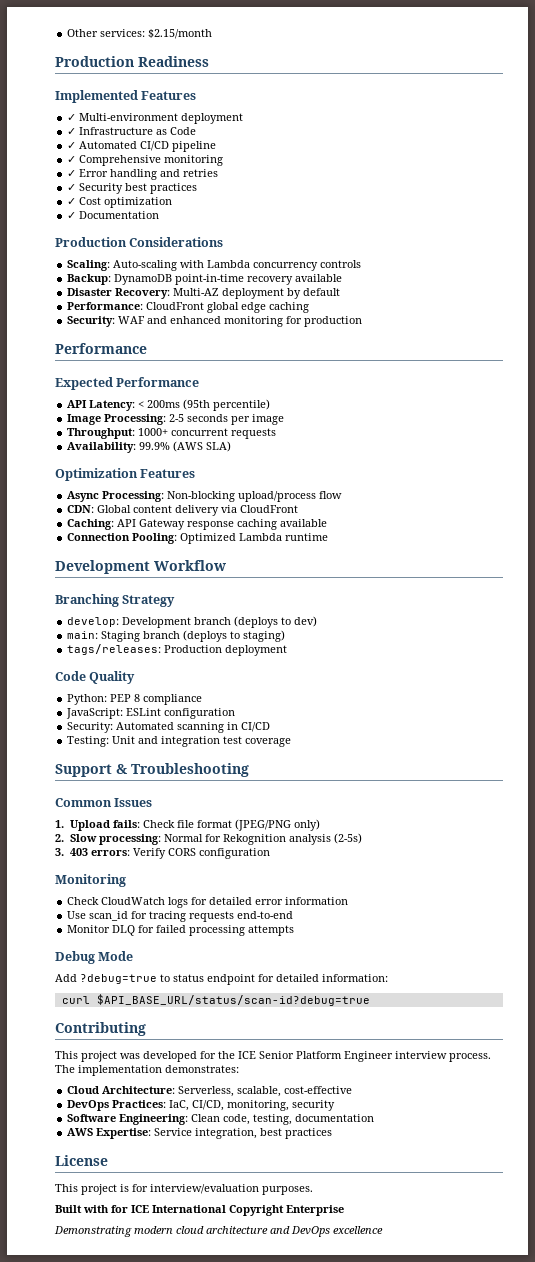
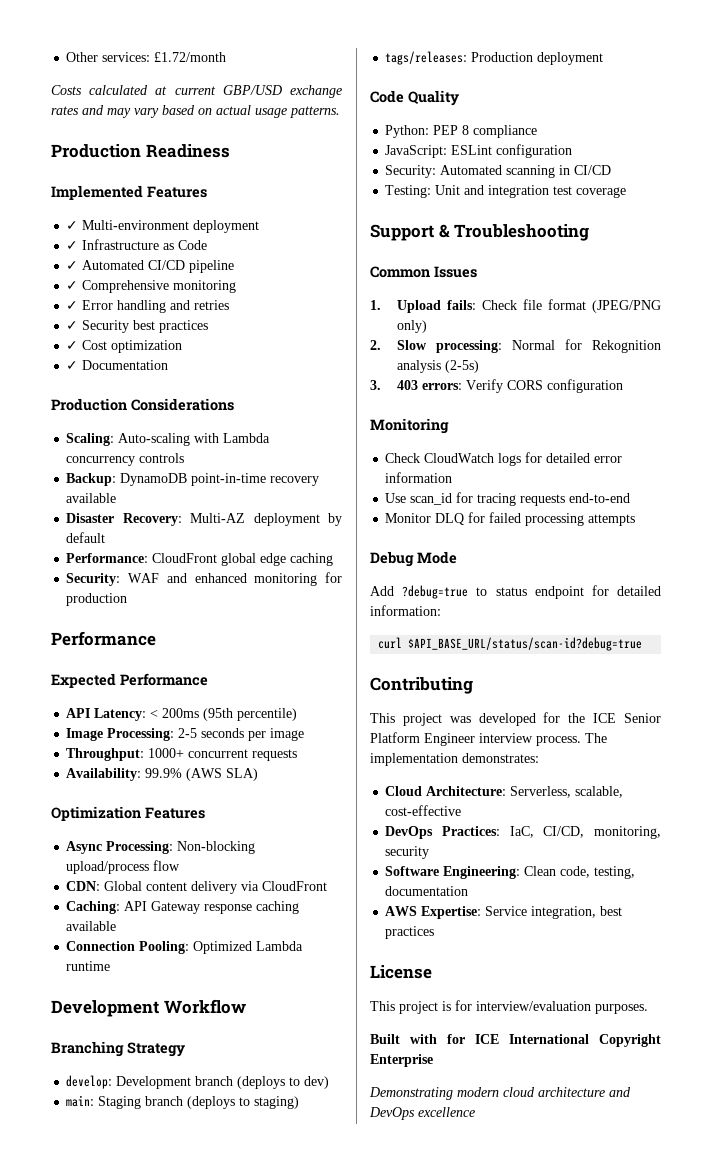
[148,29,213,39] $2.15/month -> [154,52,227,62] [51,85,342,98] [51,105,340,118] £1.72/month // Costs calculated at current GBP/USD exchange rates and may vary based on actual usage patterns.

